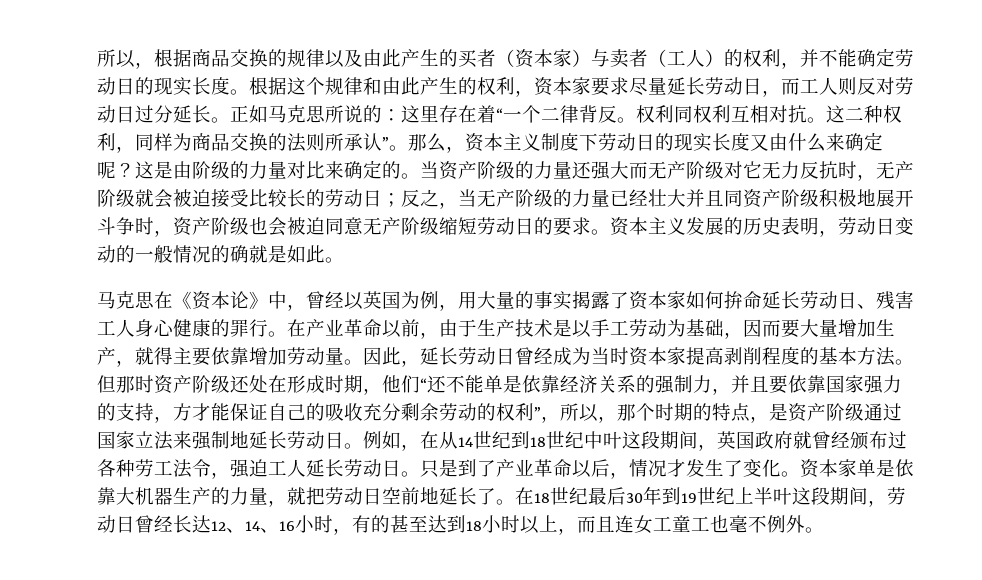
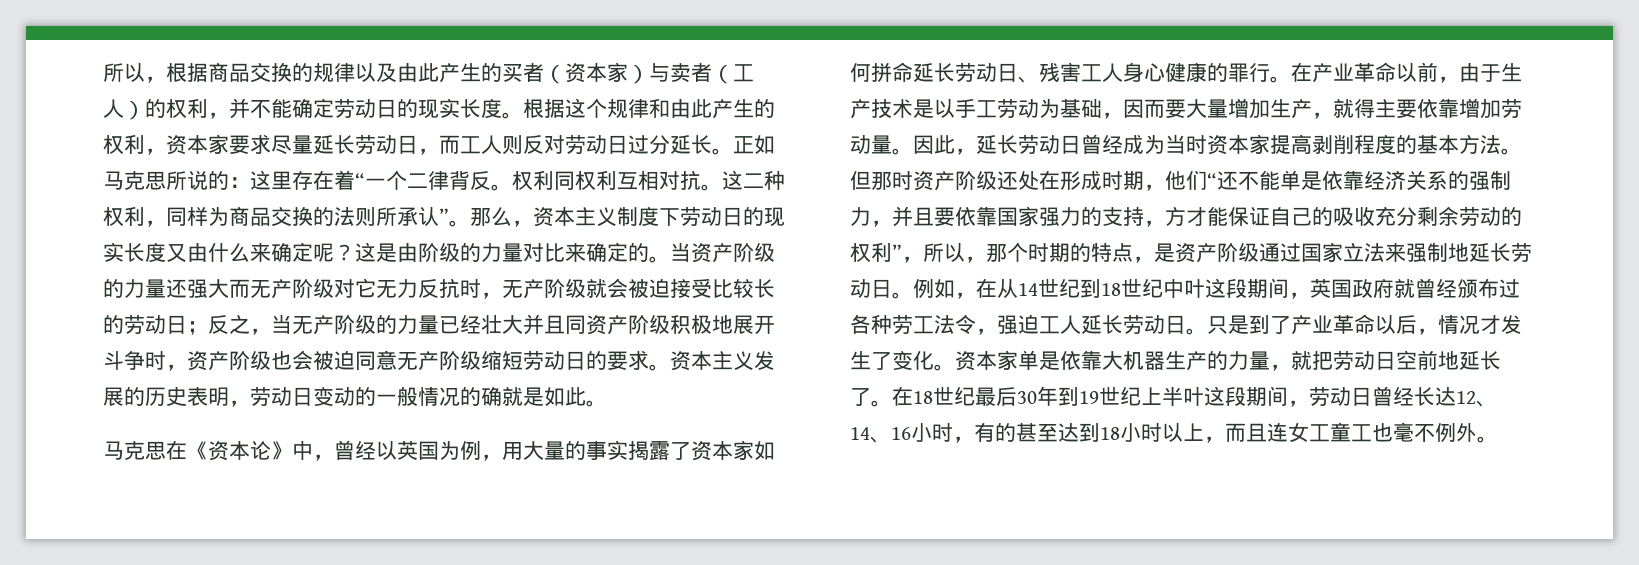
[724,291,743,309] 拚 -> [871,63,892,82] 拼

